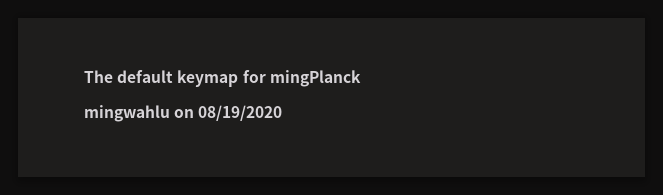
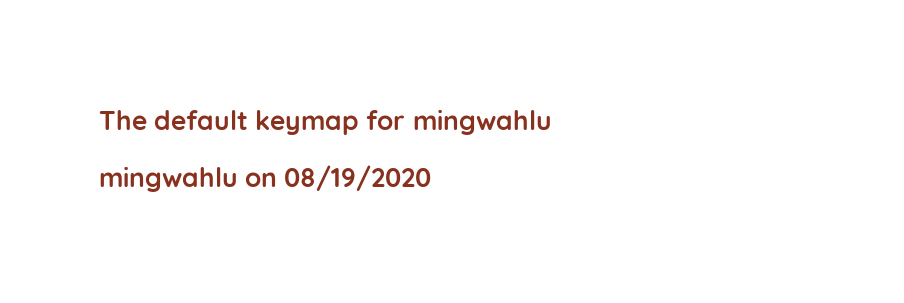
[269,70,361,87] mingPlanck -> [412,109,552,135] mingwahlu

